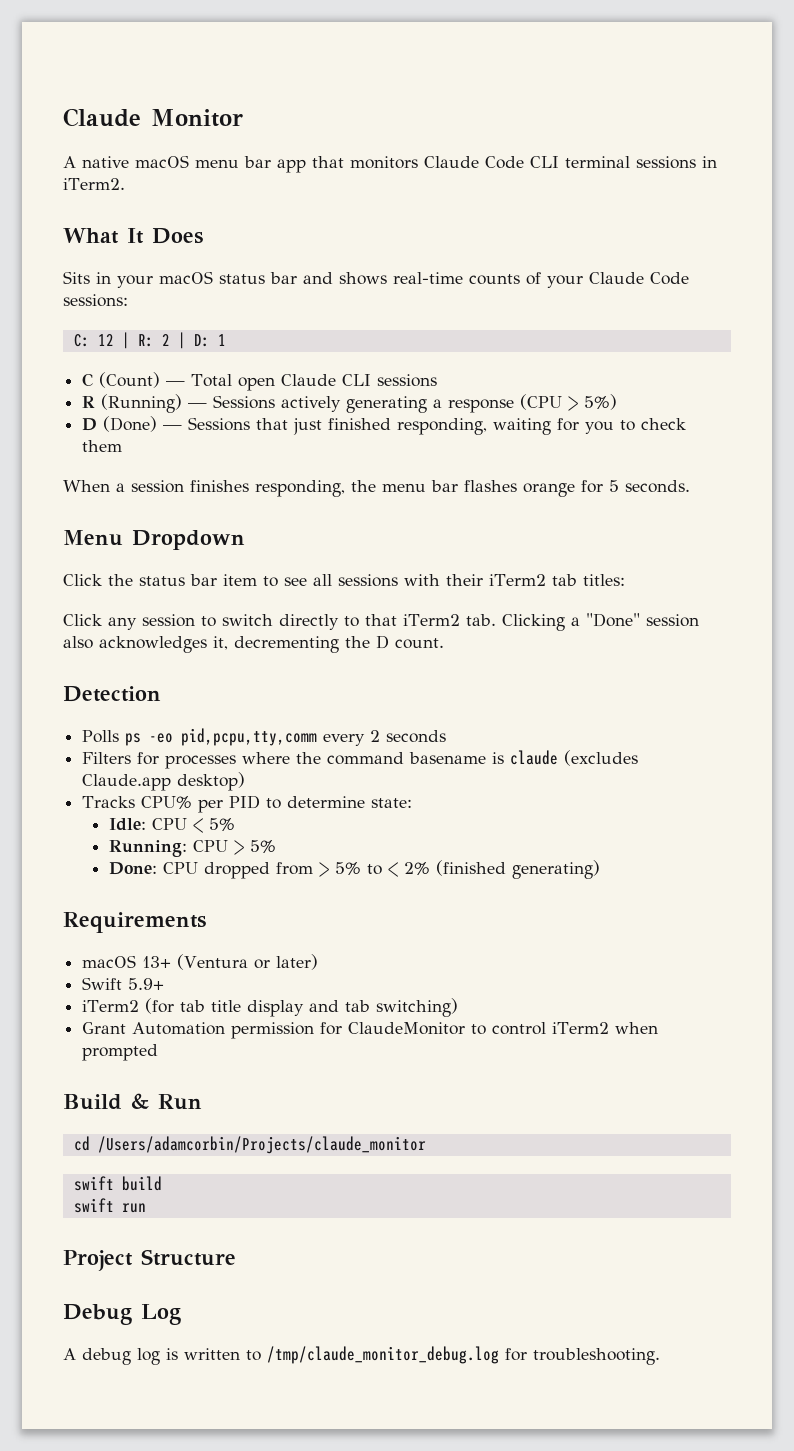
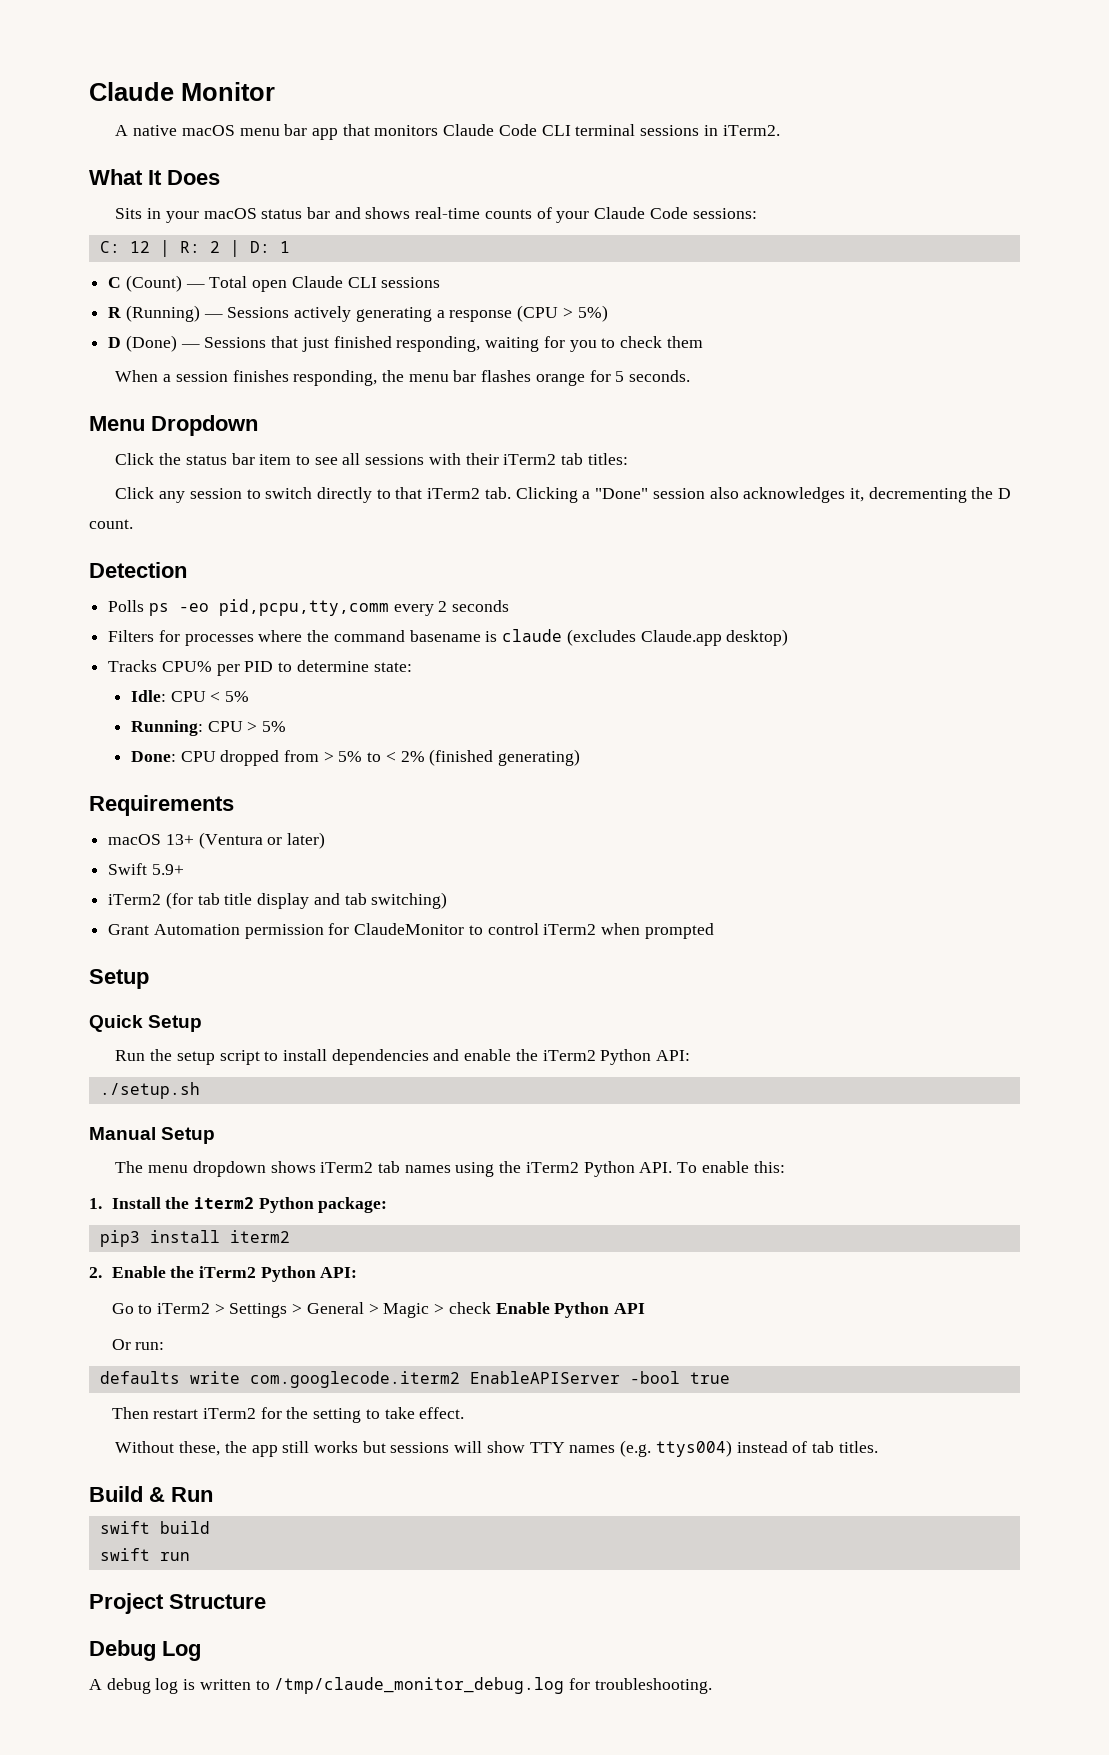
(159, 1052) none -> [89,969,149,989] [89,1015,203,1032] [115,1049,691,1065] [99,1082,200,1099] [89,1127,216,1144] [115,1161,785,1177] [89,1197,388,1213] [99,1230,290,1247] [89,1266,358,1282] [111,1302,645,1318] [111,1339,165,1350] [99,1371,730,1388] [111,1407,465,1423] [115,1440,878,1457] // Setup // Quick Setup // Run the setup script to install dependencies and enable the iTerm2 Python API: // ./setup.sh // Manual Setup // The menu dropdown shows iTerm2 tab names using the iTerm2 Python API. To enable this: // 1. Install the iterm2 Python package: // pip3 install iterm2 // 2. Enable the iTerm2 Python API: // Go to iTerm2 > Settings > General > Magic > check Enable Python API // Or run: // defaults write com.googlecode.iterm2 EnableAPIServer -bool true // Then restart iTerm2 for the setting to take effect. // Without these, the app still works but sessions will show TTY names (e.g. ttys004) instead of tab titles.
[73,1136,426,1154] // cd /Users/adamcorbin/Projects/claude_monitor -> (213, 1494) none

